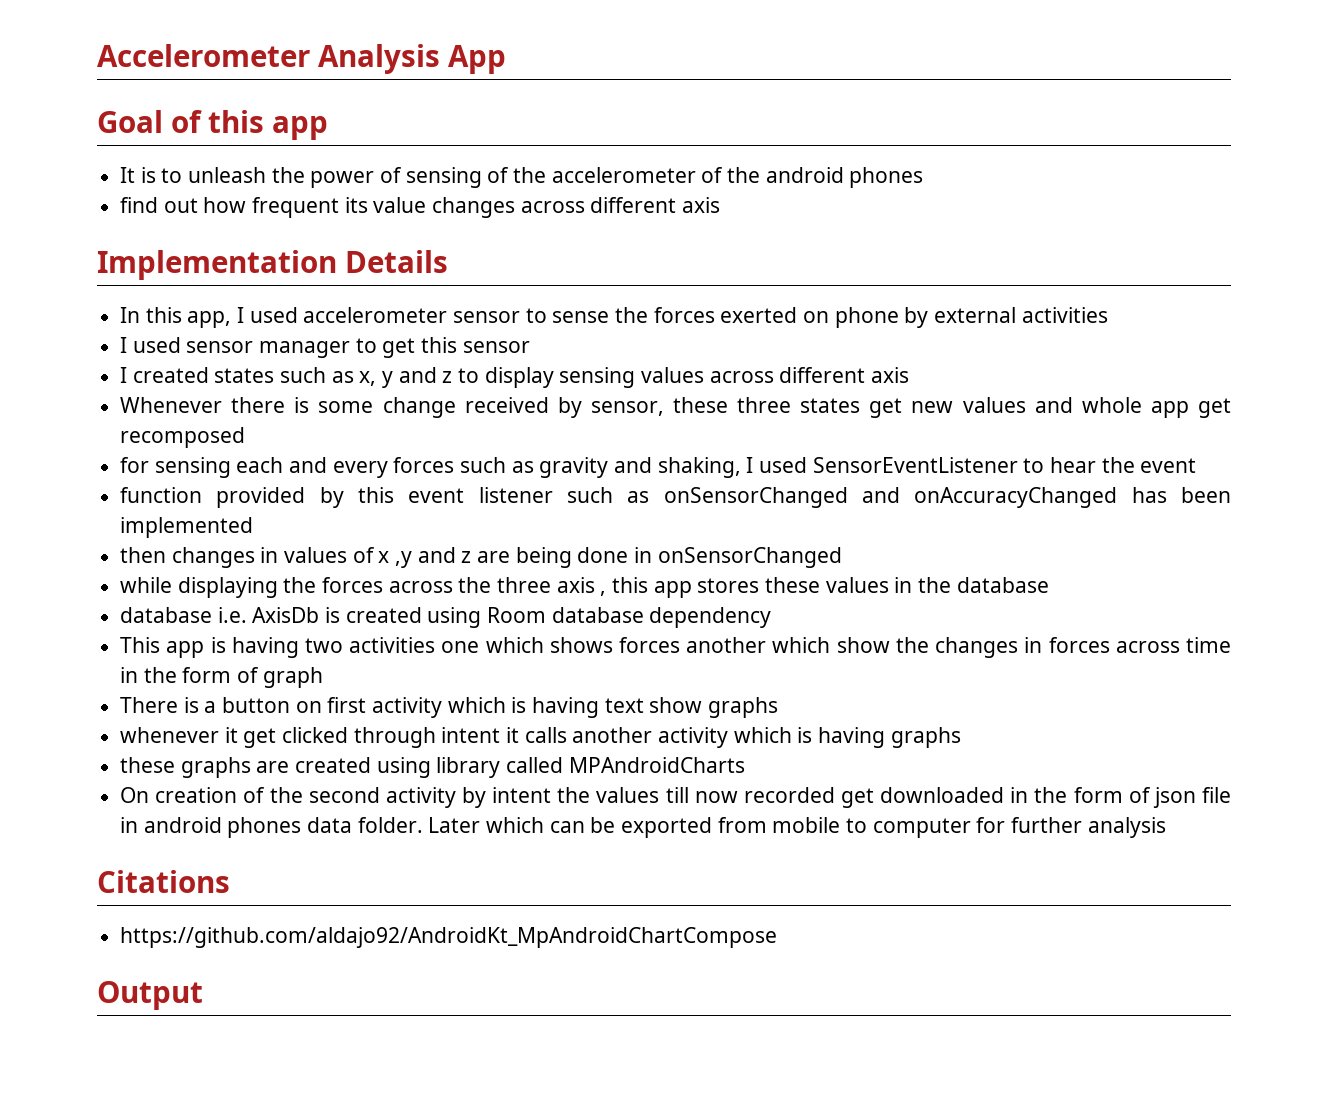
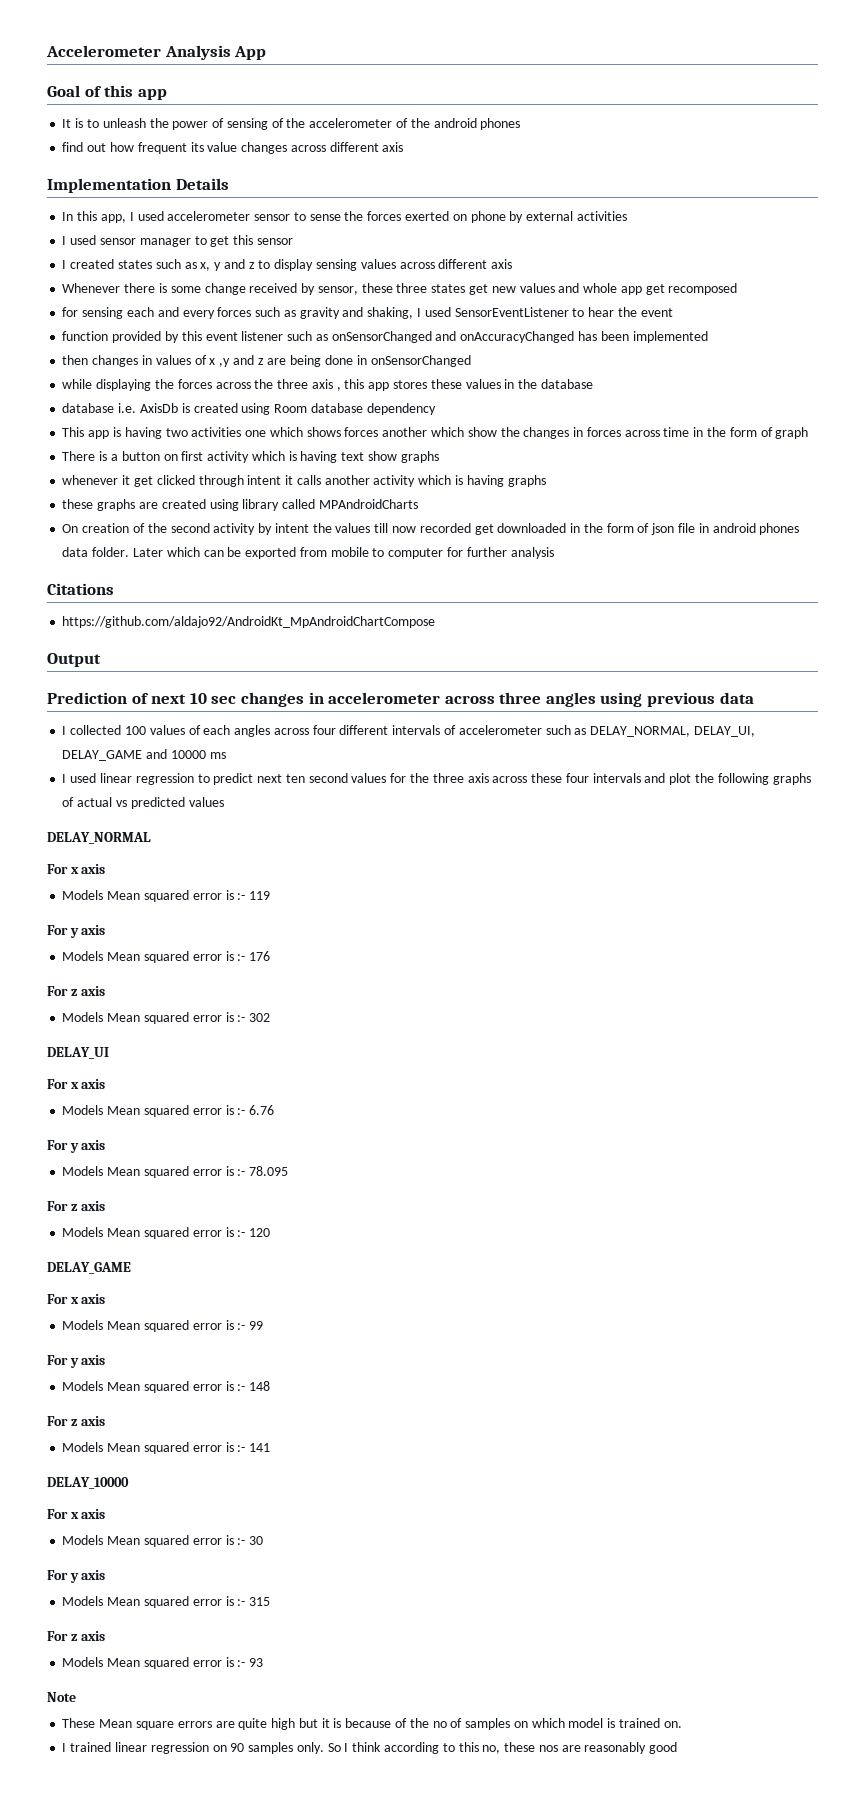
(203, 995) none -> [47,692,754,707] [62,725,755,737] [62,749,226,761] [62,773,811,785] [62,797,224,809] [47,832,151,844] [47,864,106,874] [62,890,271,902] [47,925,106,938] [62,951,271,963] [47,986,106,996] [62,1012,271,1024] [47,1047,109,1059] [47,1079,106,1089] [62,1105,275,1117] [47,1140,106,1153] [62,1166,289,1178] [47,1201,106,1211] [62,1227,271,1239] [47,1262,131,1274] [47,1294,106,1304] [62,1320,264,1332] [47,1355,106,1368] [62,1381,271,1393] [47,1416,106,1426] [62,1442,271,1454] [47,1477,129,1489] [47,1509,106,1519] [62,1535,264,1547] [47,1570,106,1583] [62,1596,271,1608] [47,1631,106,1641] [62,1657,264,1669] [47,1692,76,1702] [62,1718,682,1730] [62,1742,678,1754] // Prediction of next 10 sec changes in accelerometer across three angles using previous data // I collected 100 values of each angles across four different intervals of accelerometer such as DELAY_NORMAL, DELAY_UI, DELAY_GAME and 10000 ms // I used linear regression to predict next ten second values for the three axis across these four intervals and plot the following graphs of actual vs predicted values // DELAY_NORMAL // For x axis // Models Mean squared error is :- 119 // For y axis // Models Mean squared error is :- 176 // For z axis // Models Mean squared error is :- 302 // DELAY_UI // For x axis // Models Mean squared error is :- 6.76 // For y axis // Models Mean squared error is :- 78.095 // For z axis // Models Mean squared error is :- 120 // DELAY_GAME // For x axis // Models Mean squared error is :- 99 // For y axis // Models Mean squared error is :- 148 // For z axis // Models Mean squared error is :- 141 // DELAY_10000 // For x axis // Models Mean squared error is :- 30 // For y axis // Models Mean squared error is :- 315 // For z axis // Models Mean squared error is :- 93 // Note // These Mean square errors are quite high but it is because of the no of samples on which model is trained on. // I trained linear regression on 90 samples only. So I think according to this no, these nos are reasonably good

